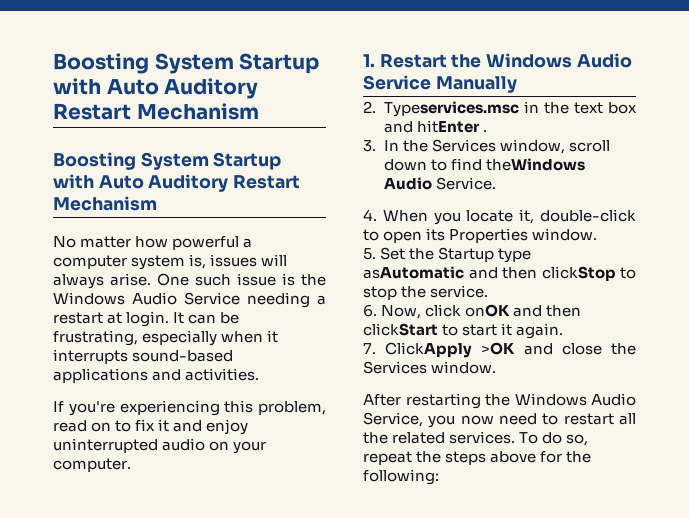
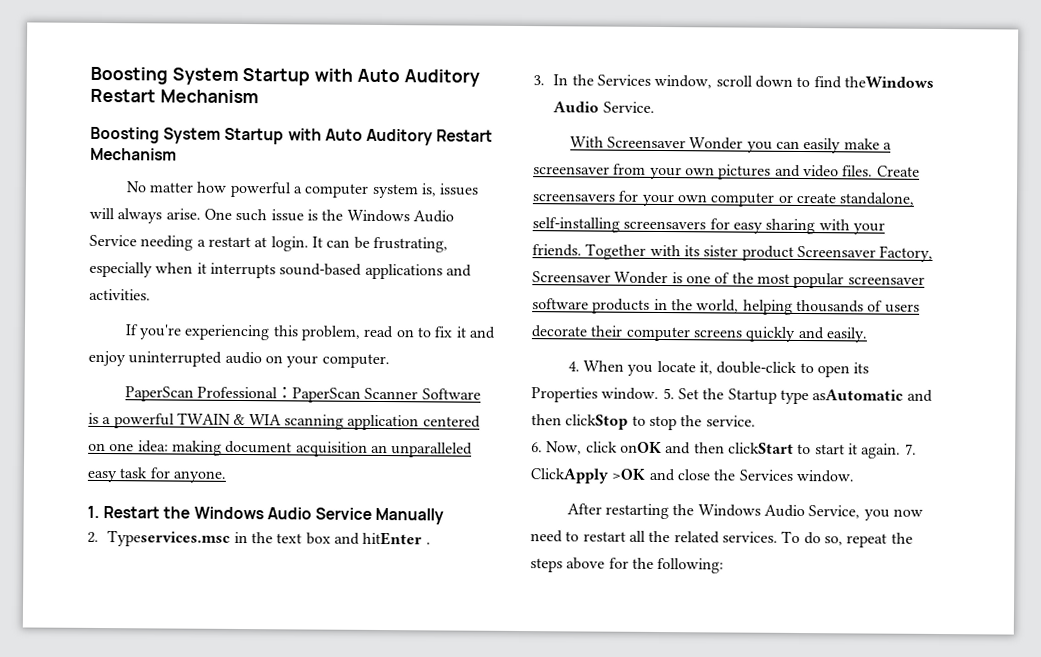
(131, 465) none -> [124,386,481,403] [88,412,481,431] [88,440,474,458] [87,467,226,483] // PaperScan Professional：PaperScan Scanner Software is a powerful TWAIN & WIA scanning application centered on one idea: making document acquisition an unparalleled easy task for anyone.
(496, 183) none -> [569,136,892,154] [533,163,920,180] [532,190,915,207] [532,217,885,235] [532,243,934,262] [532,271,925,289] [532,298,920,315] [531,325,868,343] // With Screensaver Wonder you can easily make a screensaver from your own pictures and video files. Create screensavers for your own computer or create standalone, self-installing screensavers for easy sharing with your friends. Together with its sister product Screensaver Factory, Screensaver Wonder is one of the most popular screensaver software products in the world, helping thousands of users decorate their computer screens quickly and easily.
(598, 234) // -> (660, 393) none
(564, 331) // -> (902, 451) none

